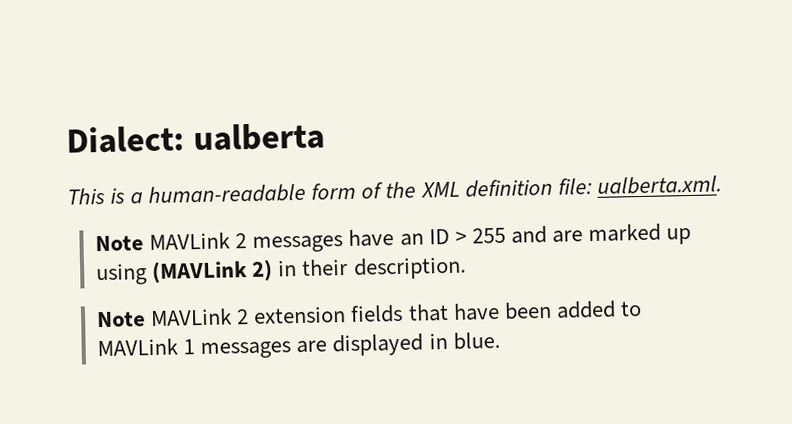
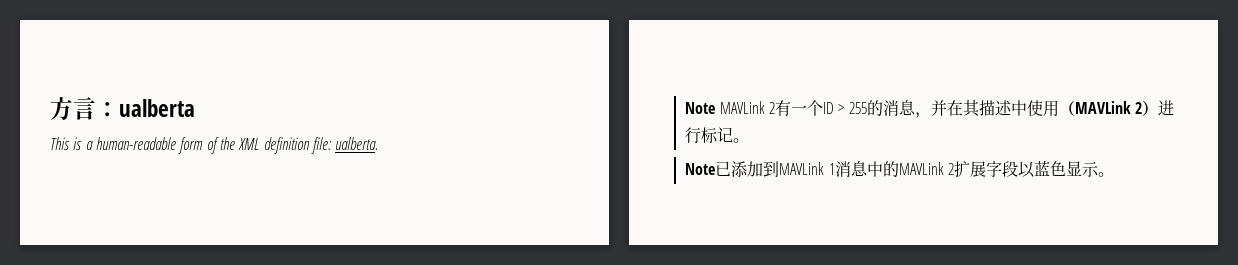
[66,125,185,154] Dialect: -> [50,97,119,120] 方言：
[596,175,722,195] [95,223,692,253] [96,256,467,286] [96,300,642,328] [97,331,501,360] ualberta.xml. // Note MAVLink 2 messages have an ID > 255 and are marked up using (MAVLink 2) in their description. // Note MAVLink 2 extension fields that have been added to MAVLink 1 messages are displayed in blue. -> [335,137,379,150] [685,100,1174,118] [685,127,750,144] [685,160,1114,178] ualberta. // Note MAVLink 2有一个ID > 255的消息，并在其描述中使用（MAVLink 2）进行标记。 // Note已添加到MAVLink 1消息中的MAVLink 2扩展字段以蓝色显示。

